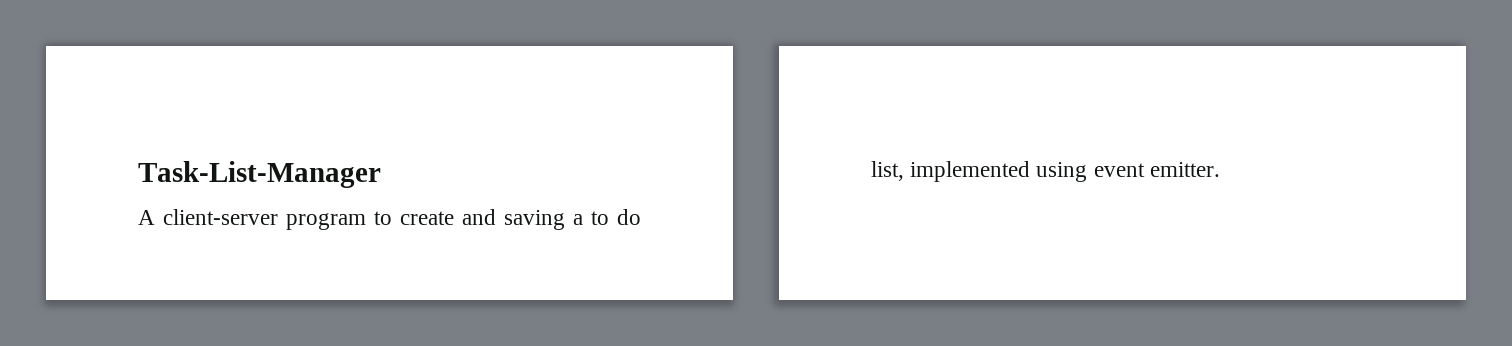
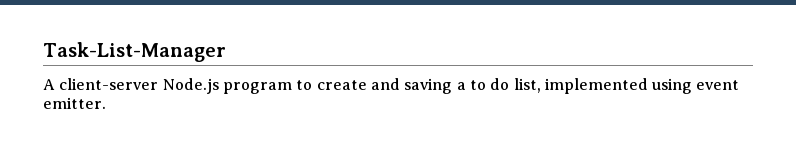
(278, 217) none -> [162,78,219,94] Node.js

